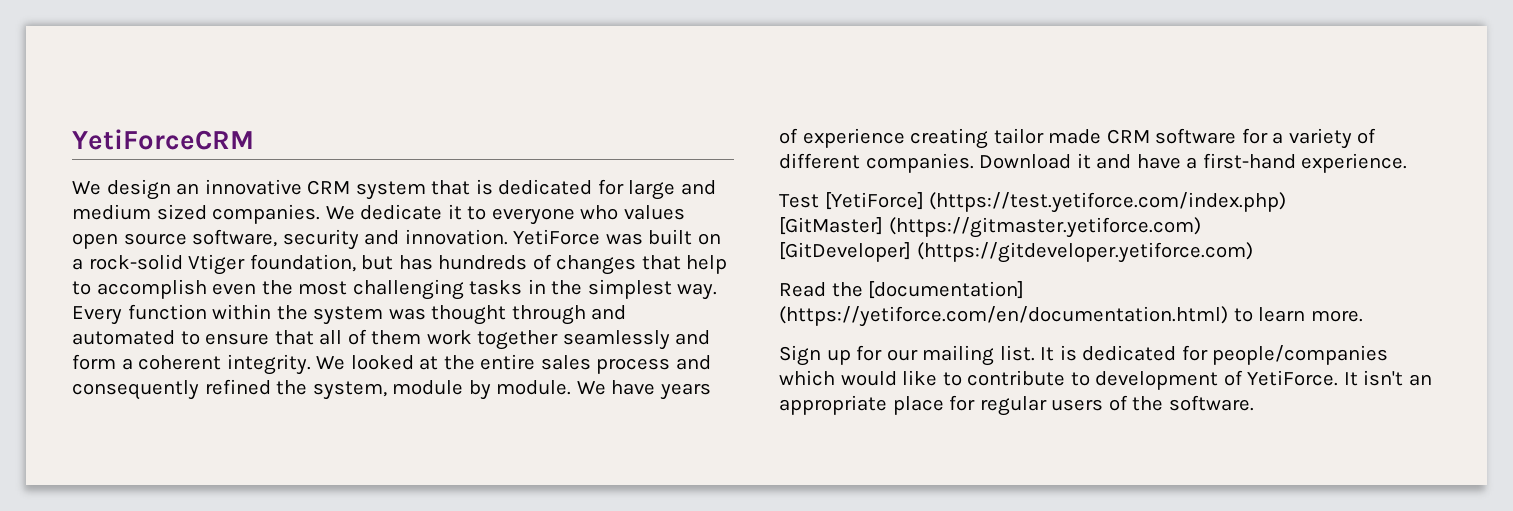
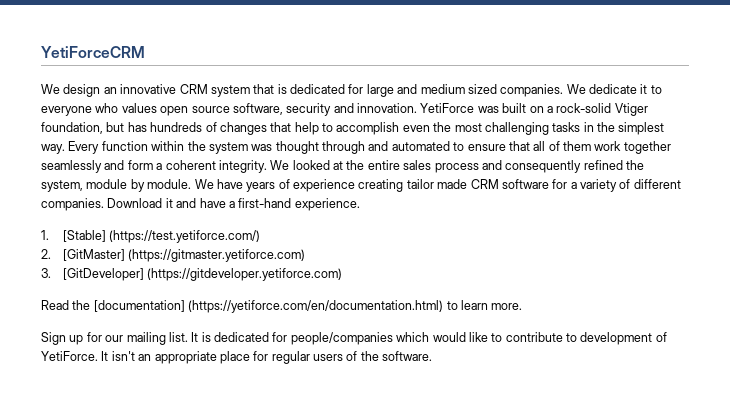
[779,192,1287,213] Test [YetiForce] (https://test.yetiforce.com/index.php) // -> [41,230,261,243] [41,249,51,259] 1. [Stable] (https://test.yetiforce.com/) // 2.
(1201, 227) none -> [41,268,51,278] 3.

